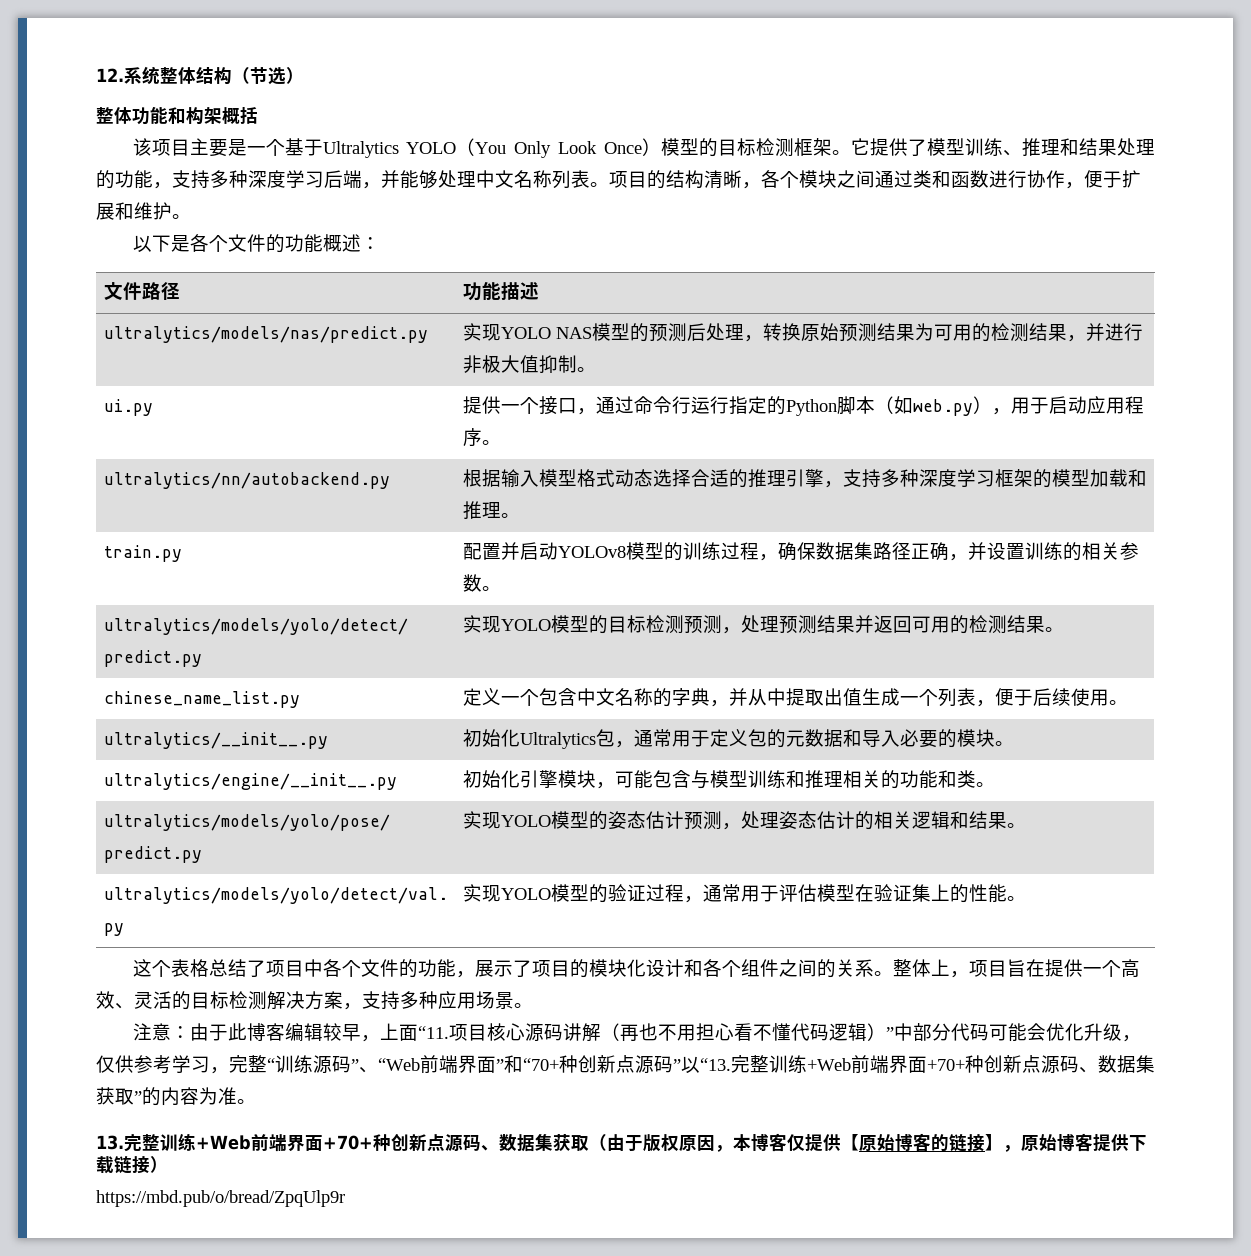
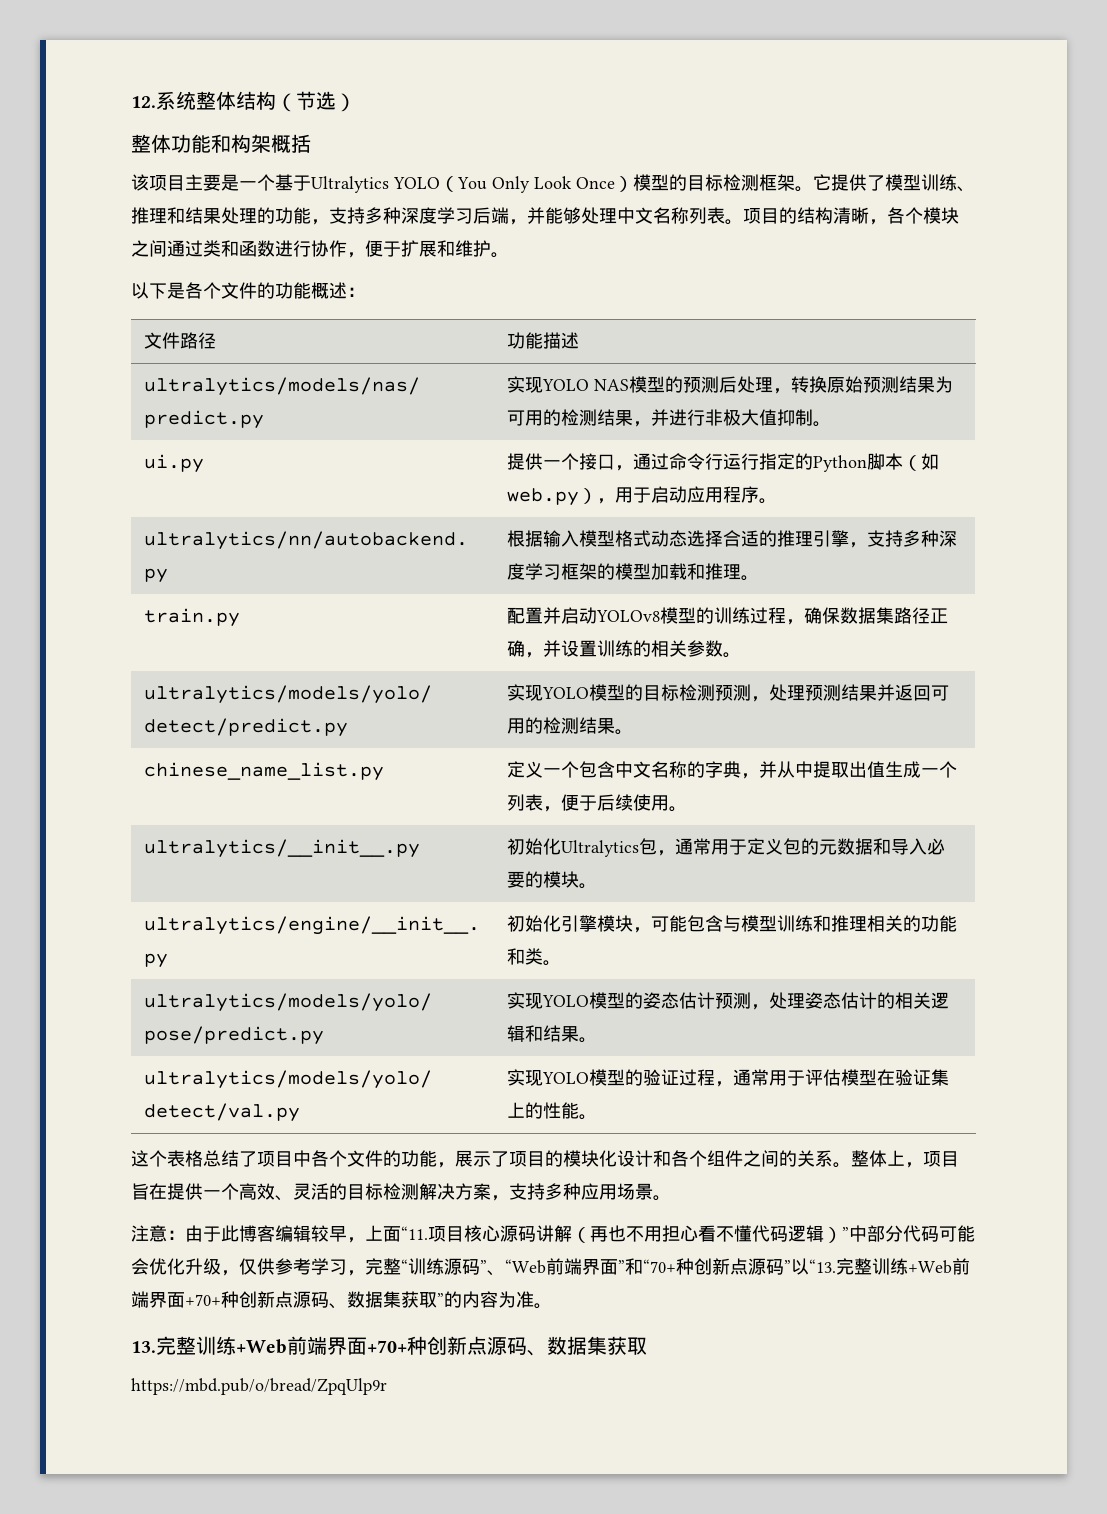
[589,1133,1147,1152] [96,1155,168,1174] （由于版权原因，本博客仅提供【原始博客的链接】，原始博客提供下载链接） -> (647, 1346) none

